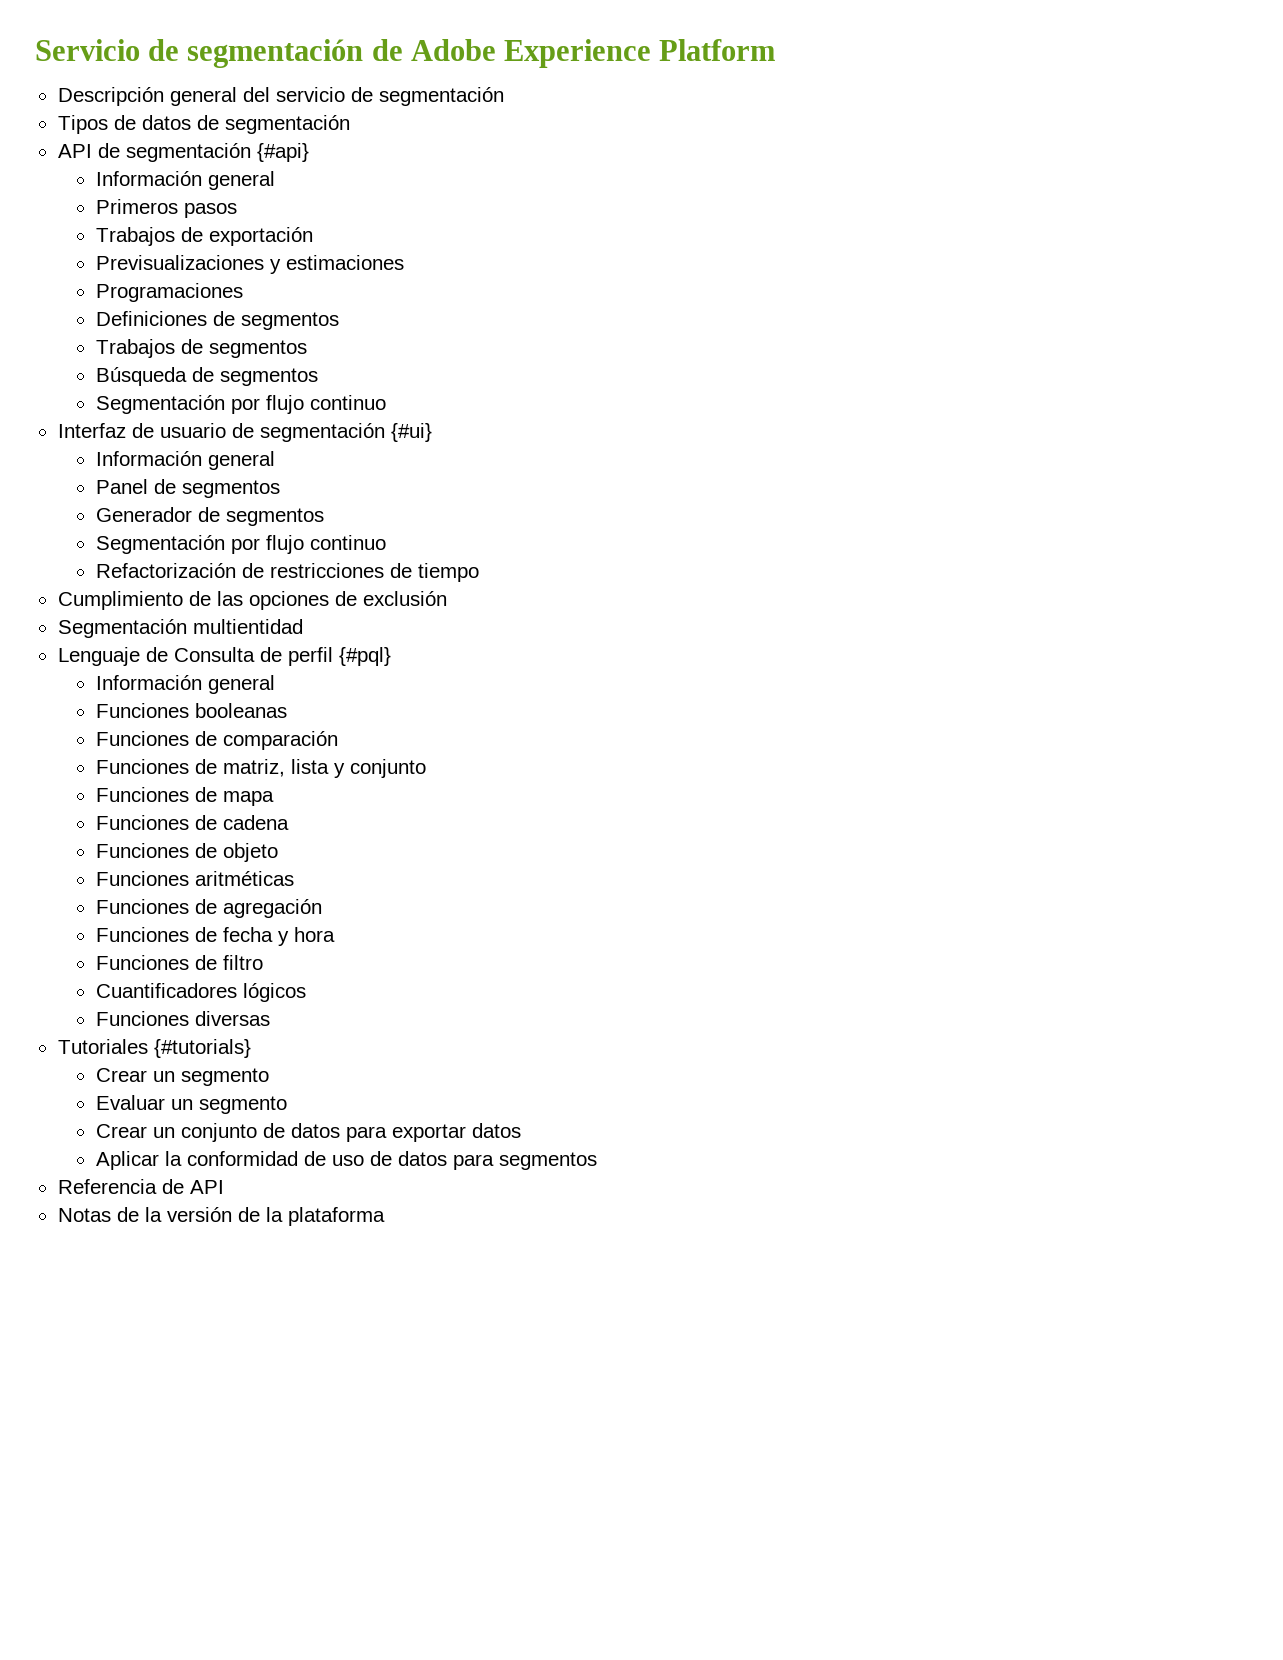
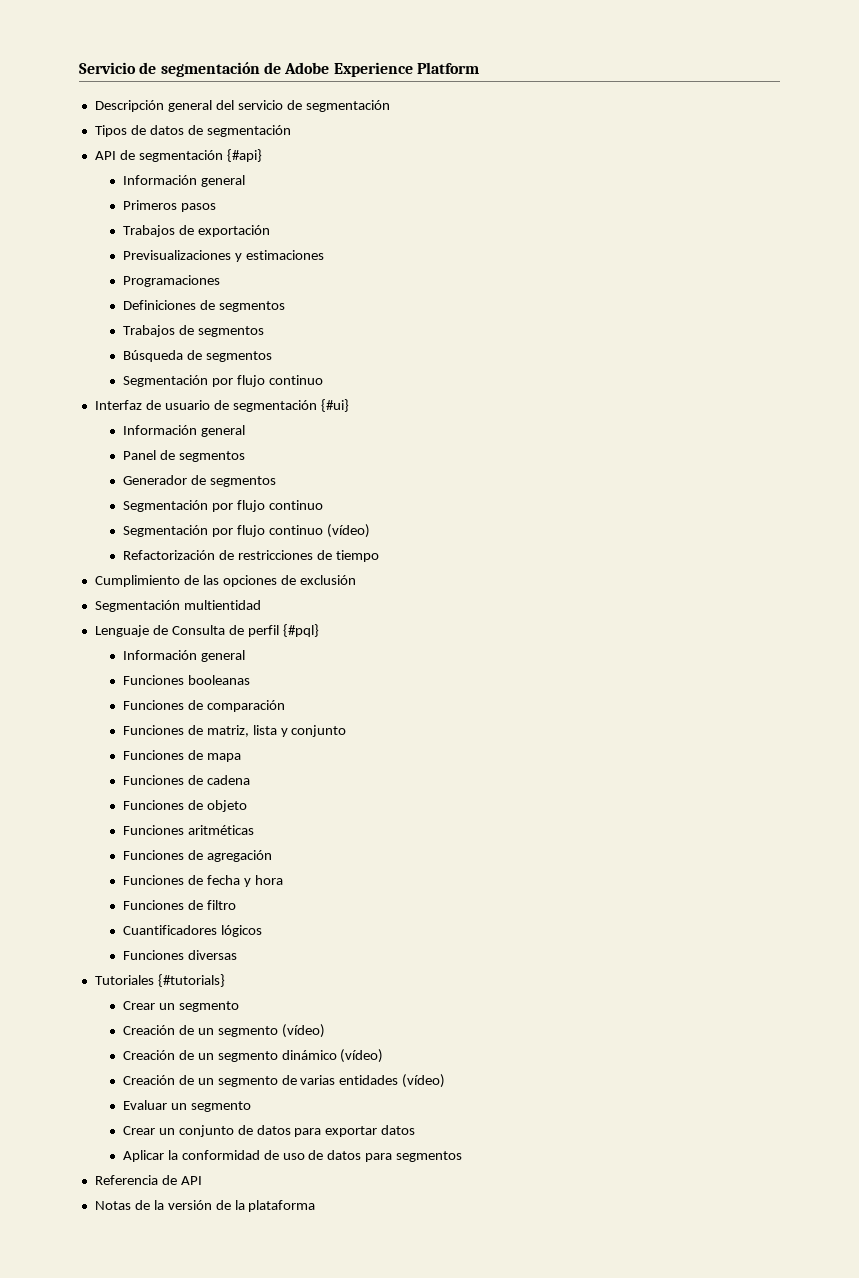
(386, 542) none -> [122,524,370,538] // Segmentación por flujo continuo (vídeo)
(269, 1077) none -> [122,1024,325,1038] [122,1049,384,1063] [122,1074,446,1088] // Creación de un segmento (vídeo) // Creación de un segmento dinámico (vídeo) // Creación de un segmento de varias entidades (vídeo)

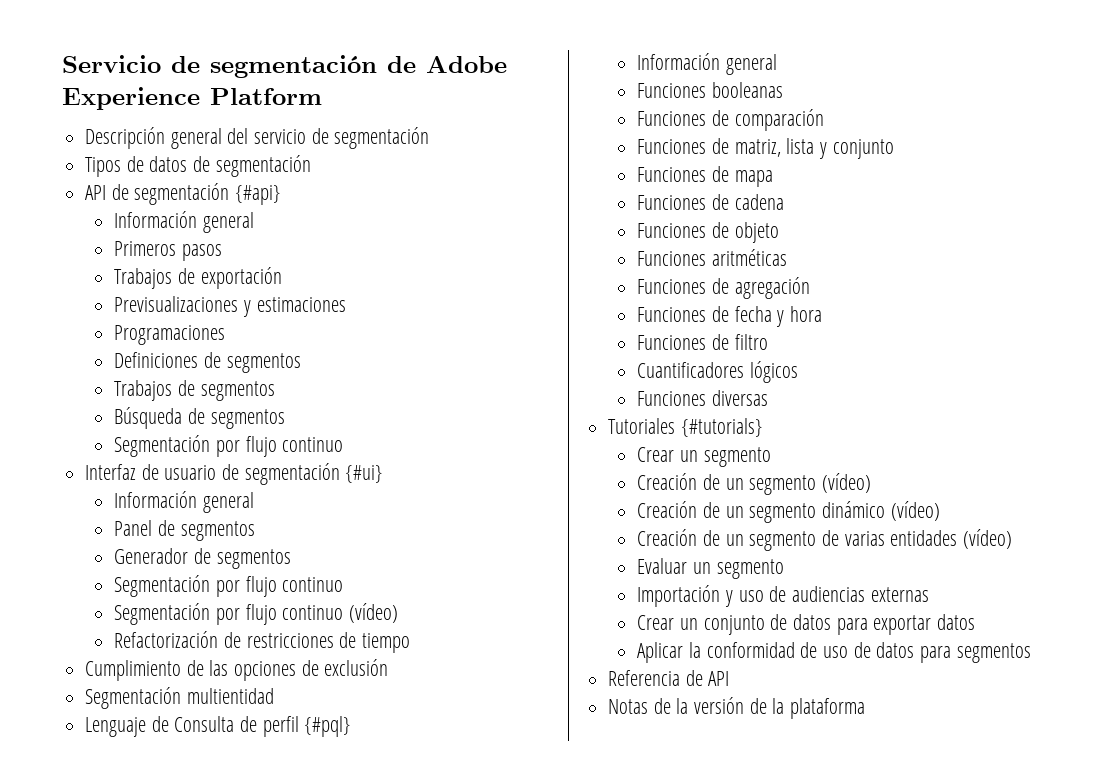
(251, 1106) none -> [637,585,929,607] // Importación y uso de audiencias externas

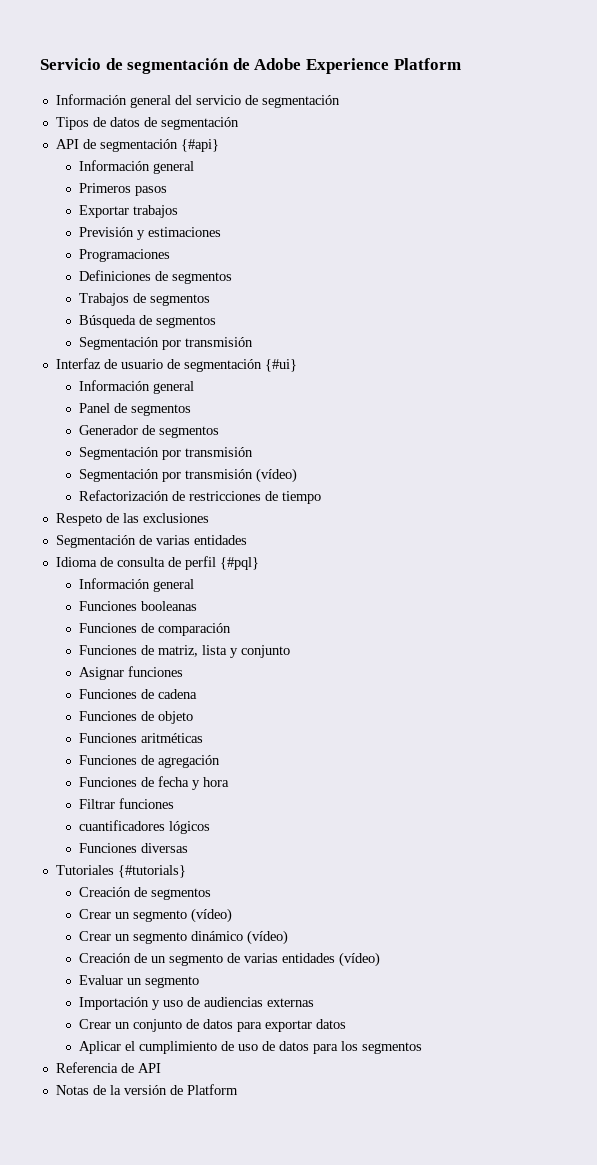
[85,127,166,149] Descripción -> [55,94,127,105] Información
[114,267,282,289] [114,296,239,312] Trabajos de exportación // Previsualizaciones -> [79,205,179,218] [79,227,135,237] Exportar trabajos // Previsión
[245,436,344,457] flujo continuo -> [185,337,254,347] transmisión
[245,576,344,597] [114,603,344,625] flujo continuo // Segmentación por flujo continuo -> [185,447,254,457] [79,469,254,482] transmisión // Segmentación por transmisión
[85,660,182,681] Cumplimiento -> [55,513,102,526] Respeto
[234,659,389,681] [85,687,274,709] [85,716,235,737] opciones de exclusión // Segmentación multientidad // Lenguaje de Consulta -> [142,513,209,523] [55,535,247,548] [55,557,165,567] exclusiones // Segmentación de varias entidades // Idioma de consulta
[637,166,773,187] Funciones de mapa -> [79,666,184,680] Asignar funciones
[637,334,768,350] [637,362,745,378] Funciones de filtro // Cuantificadores -> [79,798,175,809] [79,820,166,831] Filtrar funciones // cuantificadores
[637,447,771,467] [637,473,720,490] // Crear un segmento // Creación de -> [79,887,212,900] [79,909,112,919] // Creación de segmentos // Crear
[637,501,720,518] Creación de -> [79,931,112,941] Crear
[688,642,795,658] la conformidad -> [125,1041,218,1054] el cumplimiento
(952, 654) none -> [341,1041,359,1051] los
[772,698,866,719] la plataforma -> [186,1084,238,1095] Platform

